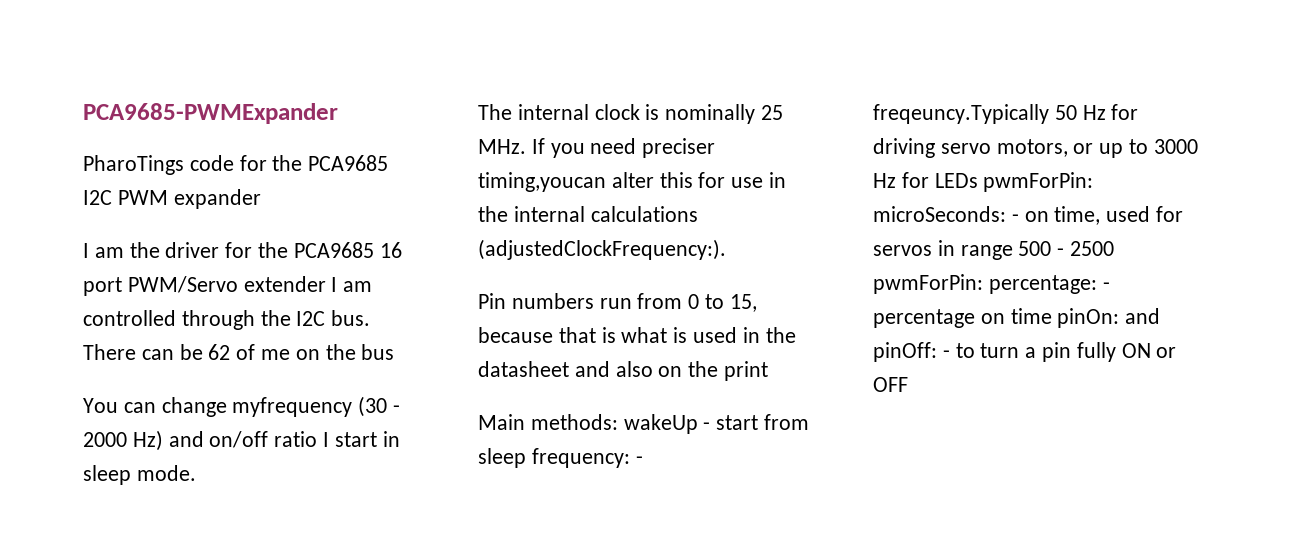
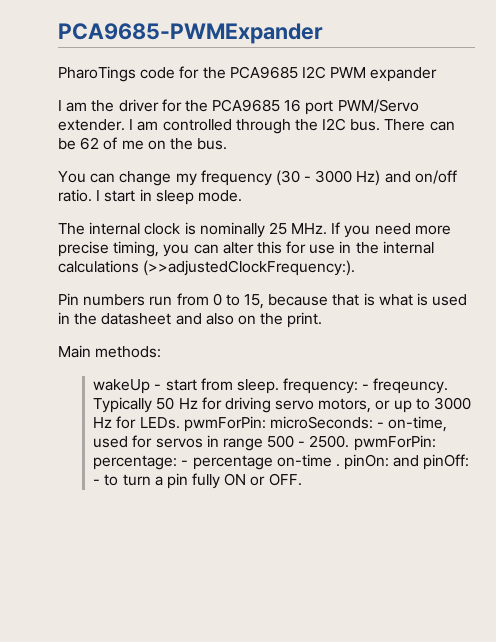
[243,276,326,292] extender -> [58,119,125,131] extender.
[361,344,395,360] bus -> [197,138,228,150] bus.
[232,397,353,417] myfrequency -> [175,170,272,186] my frequency
[83,432,127,447] 2000 -> [315,170,353,183] 3000
[274,431,318,447] ratio -> [58,189,92,202] ratio.
[642,138,716,158] [478,172,606,192] preciser timing,youcan -> [414,225,451,235] [58,241,219,257] more precise timing, you can
[478,239,726,260] (adjustedClockFrequency:). -> [143,260,356,276] (>>adjustedClockFrequency:).
[724,361,769,381] print -> [287,312,323,328] print.
(618, 422) none -> (162, 352) //
[478,448,526,468] sleep -> [236,379,279,394] sleep.
[873,104,1049,124] freqeuncy.Typically -> [373,378,449,394] [93,397,153,413] freqeuncy. Typically
[934,173,978,188] LEDs -> [139,417,180,429] LEDs.
[1024,206,1101,225] on time, -> [388,416,448,432] on-time,
[1070,241,1115,256] 2500 -> [309,435,350,448] 2500.
[980,308,1052,324] on time -> [276,454,340,467] on-time .
[873,377,908,392] OFF -> [268,473,302,486] OFF.

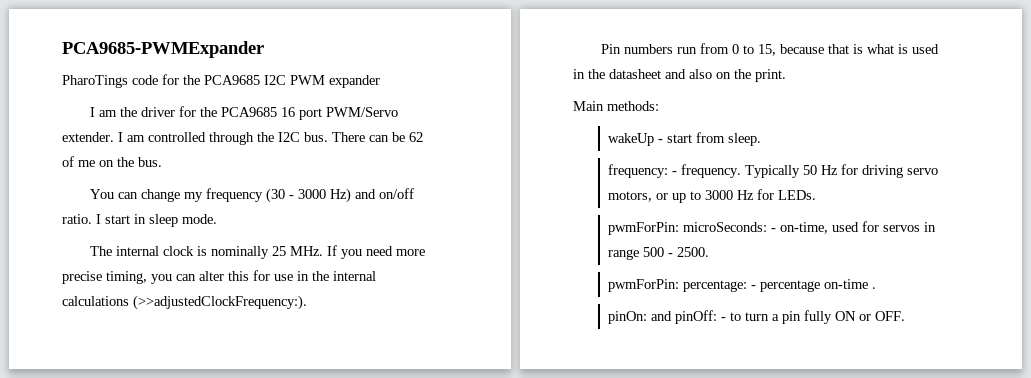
(279, 386) none -> (762, 139) //
[373,378,449,394] freqeuncy. -> [681,164,742,178] frequency.
(180, 423) none -> (817, 195) //
(350, 441) none -> (710, 252) //
(340, 465) none -> (877, 288) //

